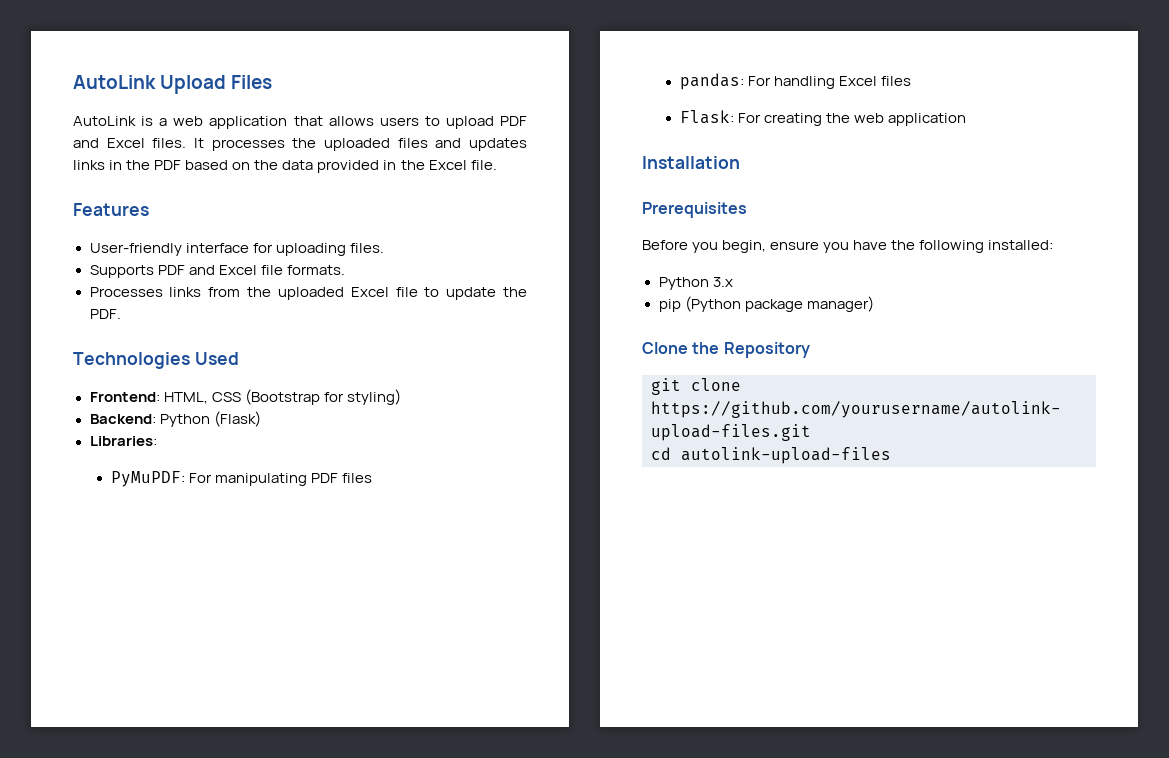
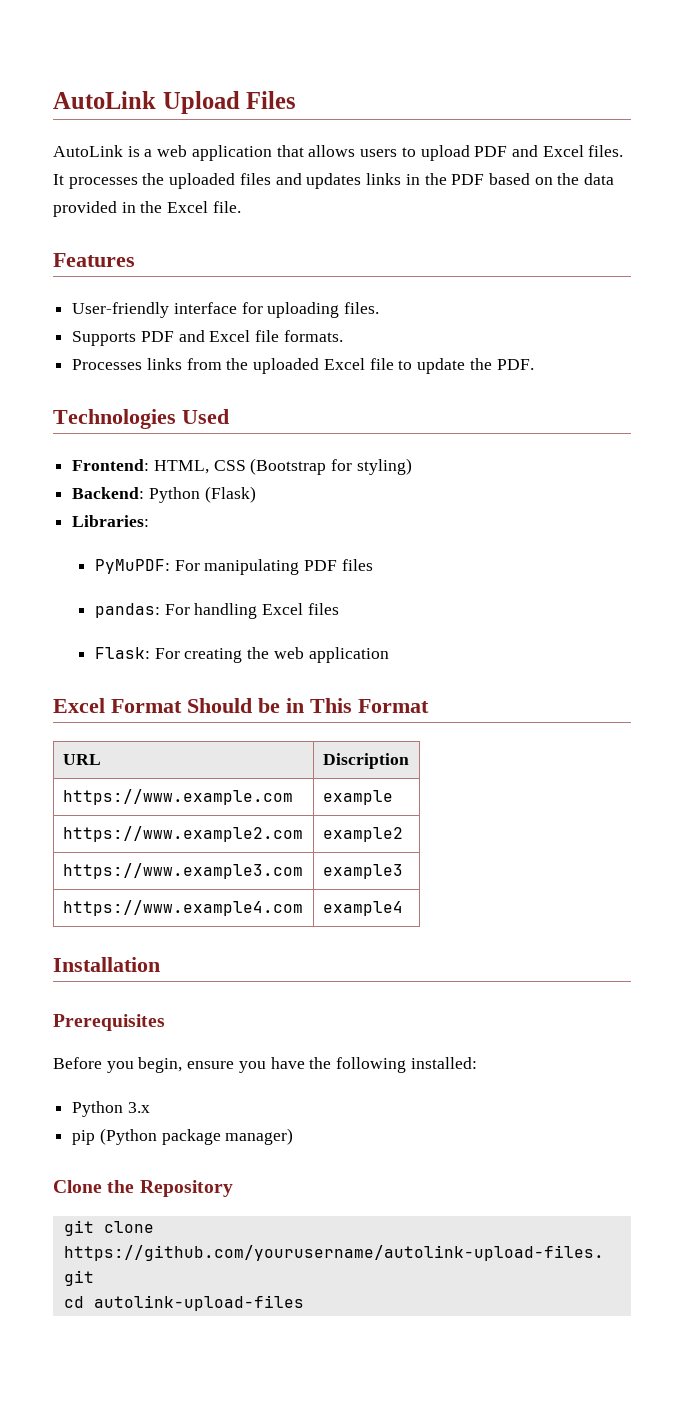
(967, 119) none -> [53,698,429,713] [62,754,101,765] [322,753,409,769] [62,789,293,805] [322,790,393,805] [62,826,303,842] [322,827,403,842] [62,863,303,879] [322,864,403,879] [62,900,303,916] [322,901,403,916] // Excel Format Should be in This Format // URL | Discription // https://www.example.com | example // https://www.example2.com | example2 // https://www.example3.com | example3 // https://www.example4.com | example4

